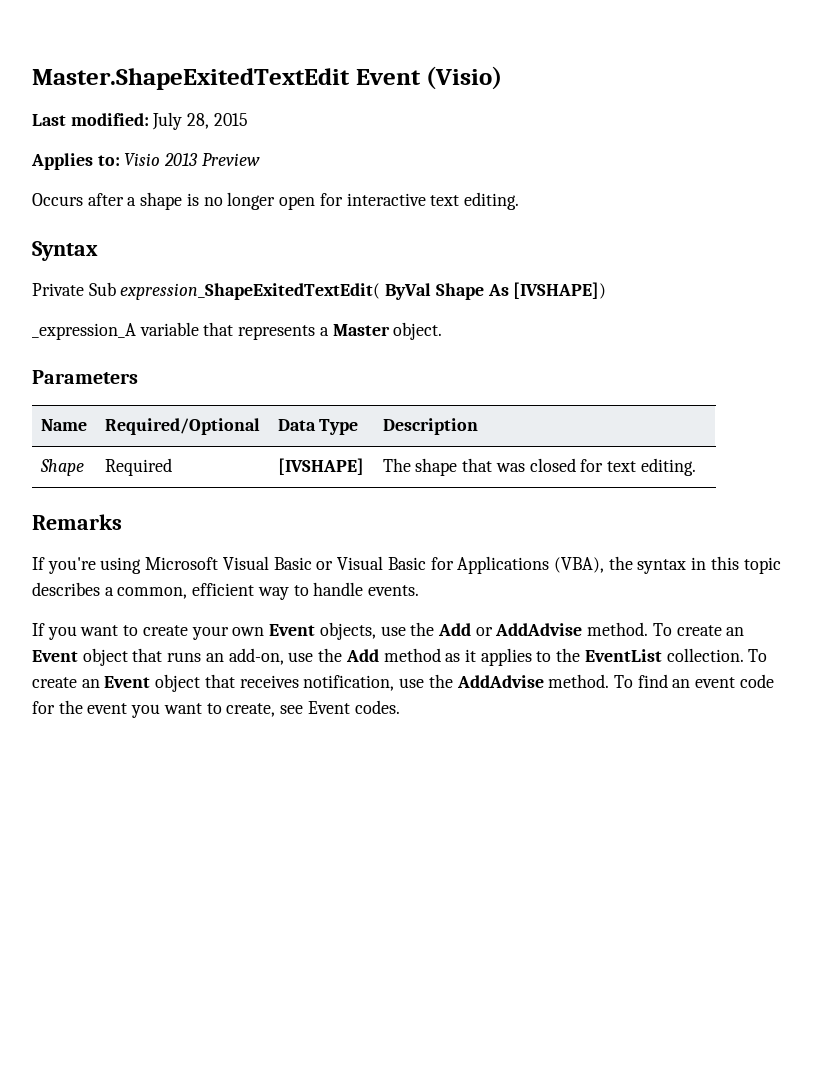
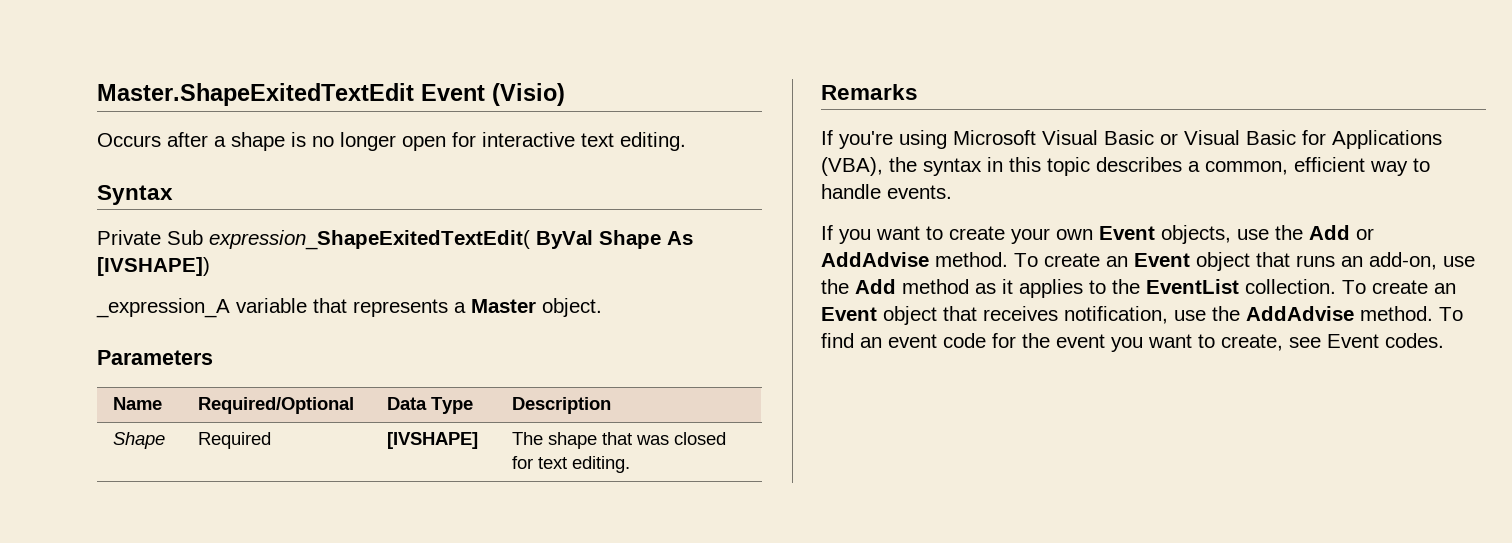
[32,112,248,130] [31,153,260,170] // Last modified: July 28, 2015 // Applies to: Visio 2013 Preview -> (565, 94) none

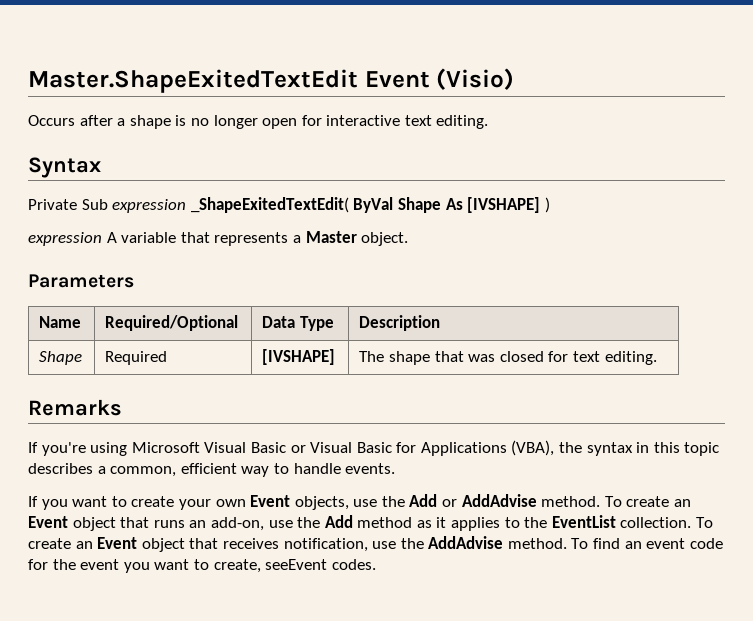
[209,230,530,250] expression_ShapeExitedTextEdit( -> [112,197,349,213] expression _ShapeExitedTextEdit(
[97,257,210,276] [96,298,230,318] [IVSHAPE]) // _expression_A -> [467,197,550,213] [28,232,117,246] [IVSHAPE] ) // expression A
[1289,334,1379,348] see Event -> [265,559,328,570] seeEvent

